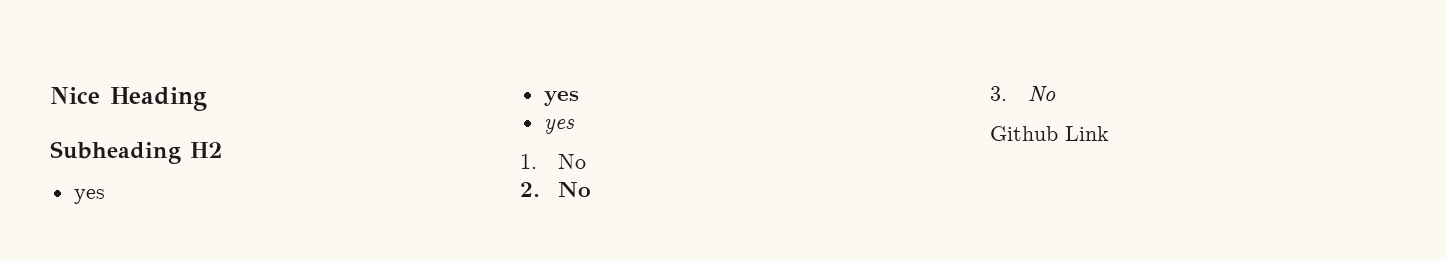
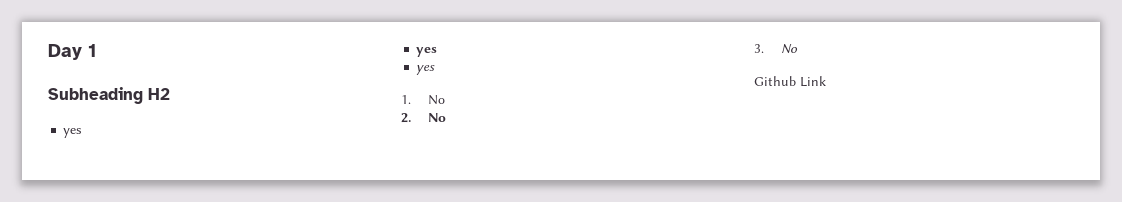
[50,87,207,111] Nice Heading -> [48,44,97,60] Day 1

